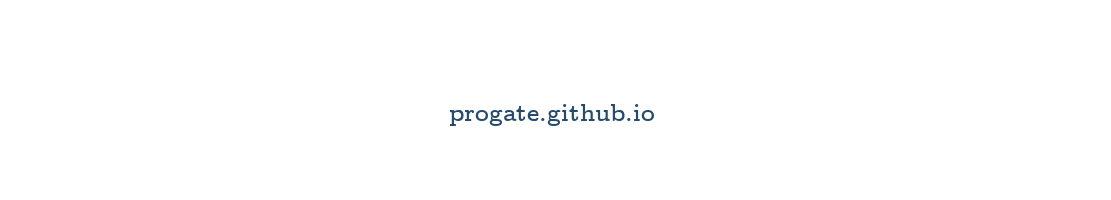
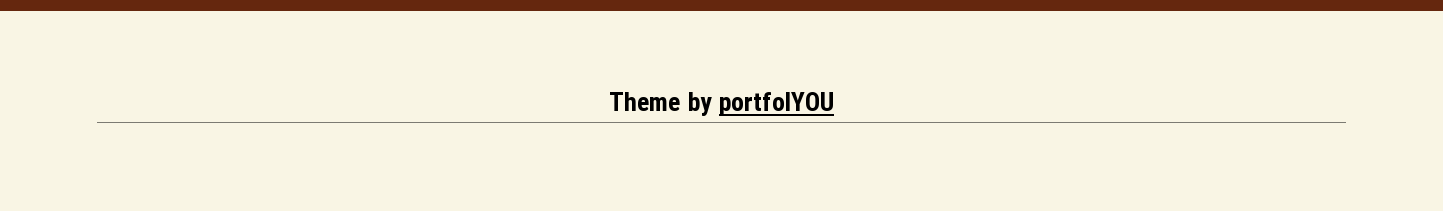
[449,104,655,126] progate.github.io -> [609,92,834,116] Theme by portfolYOU

